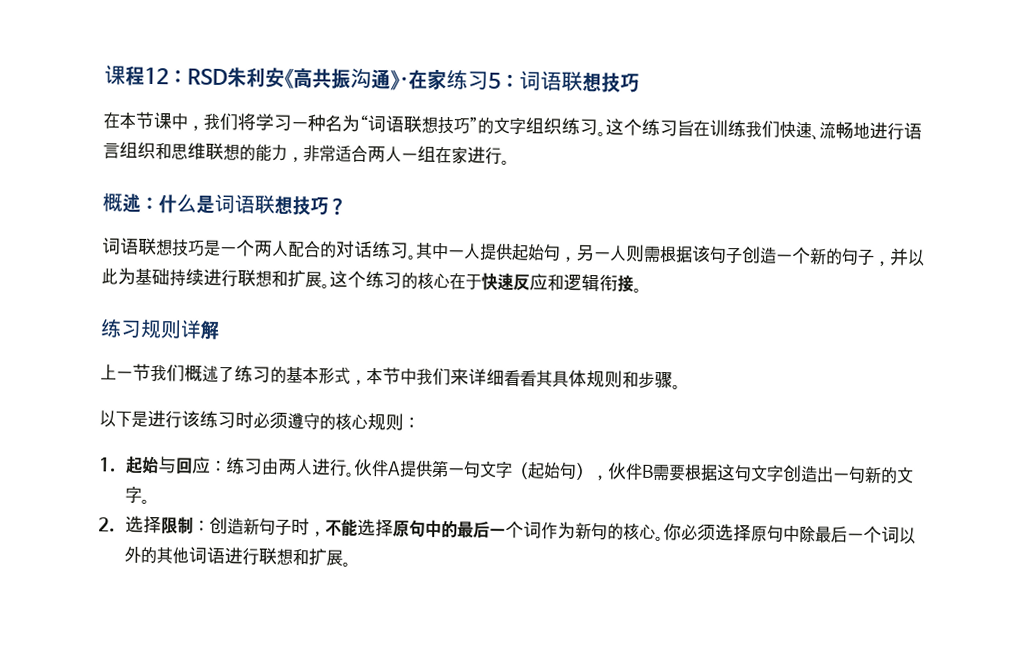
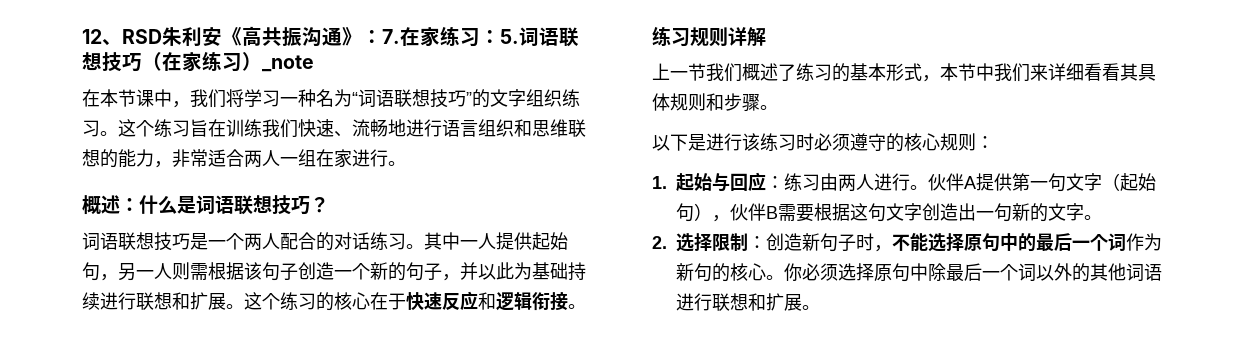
[104,65,188,86] 课程12： -> [82,29,122,46] 12、
[399,69,640,93] ·在家练习5：词语联想技巧 -> [362,26,579,47] [82,51,314,72] ：7.在家练习：5.词语联想技巧（在家练习）_note

